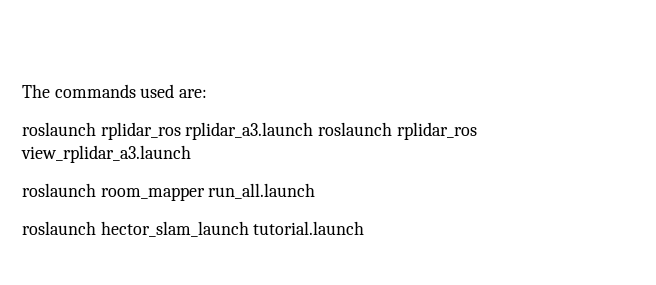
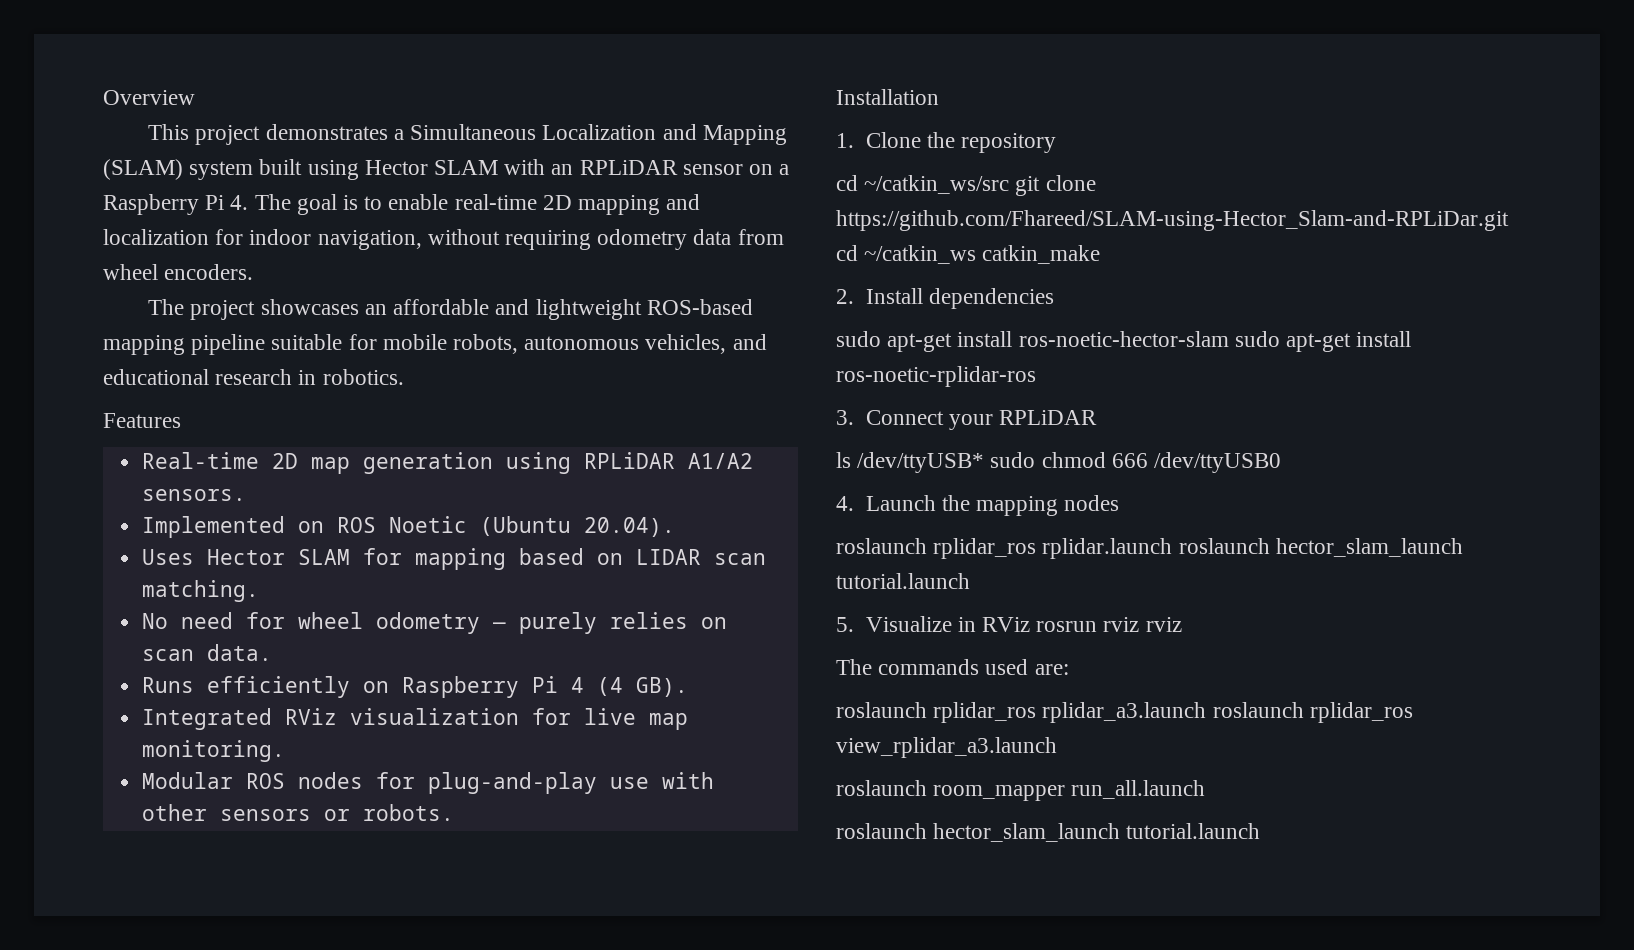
(22, 91) none -> [103,90,195,105] [148,124,787,145] [103,159,790,180] [103,194,701,215] [103,229,784,250] [103,264,254,280] [148,299,753,320] [103,334,767,355] [103,369,404,385] [103,413,181,428] [142,452,754,474] [142,489,247,501] [142,516,676,538] [142,548,767,570] [142,580,260,602] [142,612,728,634] [142,644,273,661] [142,676,689,698] [142,708,689,730] [142,740,286,762] [142,772,715,794] [142,804,455,821] [836,89,939,105] [836,132,1056,153] [836,175,1096,196] [836,210,1509,231] [836,245,1101,264] [836,288,1054,309] [836,331,1412,352] [836,366,1036,387] [836,410,1097,430] [836,452,1282,473] [836,495,1120,516] [836,538,1463,559] [836,573,970,589] [836,616,1182,632] Overview // This project demonstrates a Simultaneous Localization and Mapping (SLAM) system built using Hector SLAM with an RPLiDAR sensor on a Raspberry Pi 4. The goal is to enable real-time 2D mapping and localization for indoor navigation, without requiring odometry data from wheel encoders. // The project showcases an affordable and lightweight ROS-based mapping pipeline suitable for mobile robots, autonomous vehicles, and educational research in robotics. // Features // Real-time 2D map generation using RPLiDAR A1/A2 sensors. // Implemented on ROS Noetic (Ubuntu 20.04). // Uses Hector SLAM for mapping based on LIDAR scan matching. // No need for wheel odometry — purely relies on scan data. // Runs efficiently on Raspberry Pi 4 (4 GB). // Integrated RViz visualization for live map monitoring. // Modular ROS nodes for plug-and-play use with other sensors or robots. // Installation // 1. Clone the repository // cd ~/catkin_ws/src git clone https://github.com/Fhareed/SLAM-using-Hector_Slam-and-RPLiDar.git cd ~/catkin_ws catkin_make // 2. Install dependencies // sudo apt-get install ros-noetic-hector-slam sudo apt-get install ros-noetic-rplidar-ros // 3. Connect your RPLiDAR // ls /dev/ttyUSB* sudo chmod 666 /dev/ttyUSB0 // 4. Launch the mapping nodes // roslaunch rplidar_ros rplidar.launch roslaunch hector_slam_launch tutorial.launch // 5. Visualize in RViz rosrun rviz rviz //

